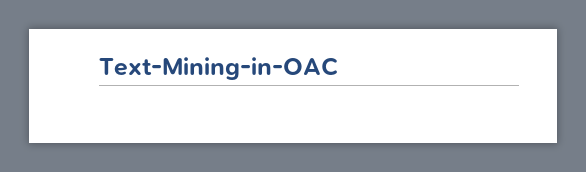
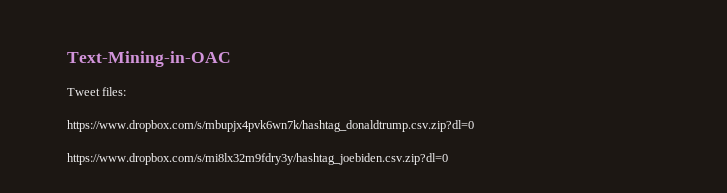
(338, 68) none -> [67,87,127,96] [67,120,474,132] [67,153,448,165] // Tweet files: // https://www.dropbox.com/s/mbupjx4pvk6wn7k/hashtag_donaldtrump.csv.zip?dl=0 // https://www.dropbox.com/s/mi8lx32m9fdry3y/hashtag_joebiden.csv.zip?dl=0

